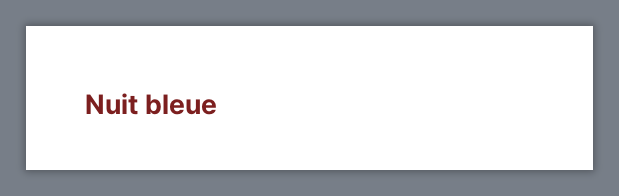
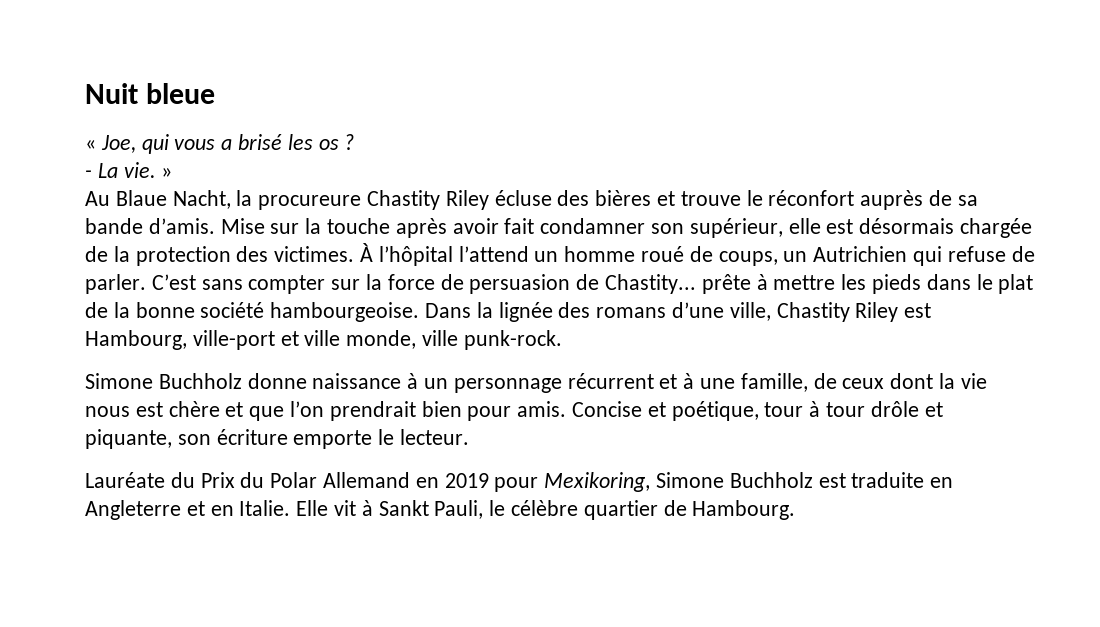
(218, 104) none -> [85,134,355,154] [85,162,173,178] [85,190,978,210] [85,218,1033,238] [85,243,1035,266] [85,274,1034,294] [85,302,932,322] [85,330,562,350] [85,373,987,393] [85,401,943,421] [85,429,470,449] [85,472,954,492] [85,500,796,520] // « Joe, qui vous a brisé les os ? // - La vie. » // Au Blaue Nacht, la procureure Chastity Riley écluse des bières et trouve le réconfort auprès de sa bande d’amis. Mise sur la touche après avoir fait condamner son supérieur, elle est désormais chargée de la protection des victimes. À l’hôpital l’attend un homme roué de coups, un Autrichien qui refuse de parler. C’est sans compter sur la force de persuasion de Chastity... prête à mettre les pieds dans le plat de la bonne société hambourgeoise. Dans la lignée des romans d’une ville, Chastity Riley est Hambourg, ville-port et ville monde, ville punk-rock. // Simone Buchholz donne naissance à un personnage récurrent et à une famille, de ceux dont la vie nous est chère et que l’on prendrait bien pour amis. Concise et poétique, tour à tour drôle et piquante, son écriture emporte le lecteur. // Lauréate du Prix du Polar Allemand en 2019 pour Mexikoring, Simone Buchholz est traduite en Angleterre et en Italie. Elle vit à Sankt Pauli, le célèbre quartier de Hambourg.

